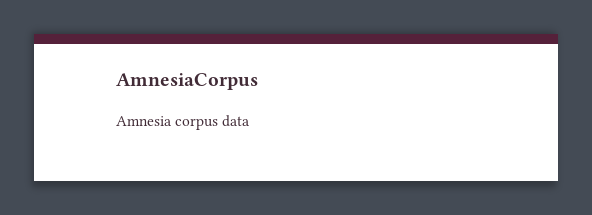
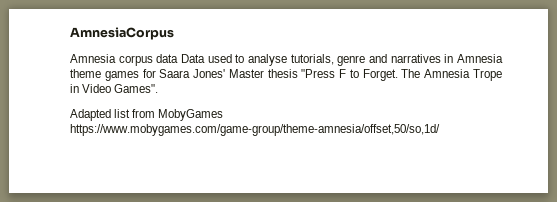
(251, 121) none -> [180,54,504,66] [70,69,503,81] [70,84,159,93] [70,109,224,121] [70,124,440,136] Data used to analyse tutorials, genre and narratives in Amnesia theme games for Saara Jones' Master thesis "Press F to Forget. The Amnesia Trope in Video Games". // Adapted list from MobyGames https://www.mobygames.com/game-group/theme-amnesia/offset,50/so,1d/

